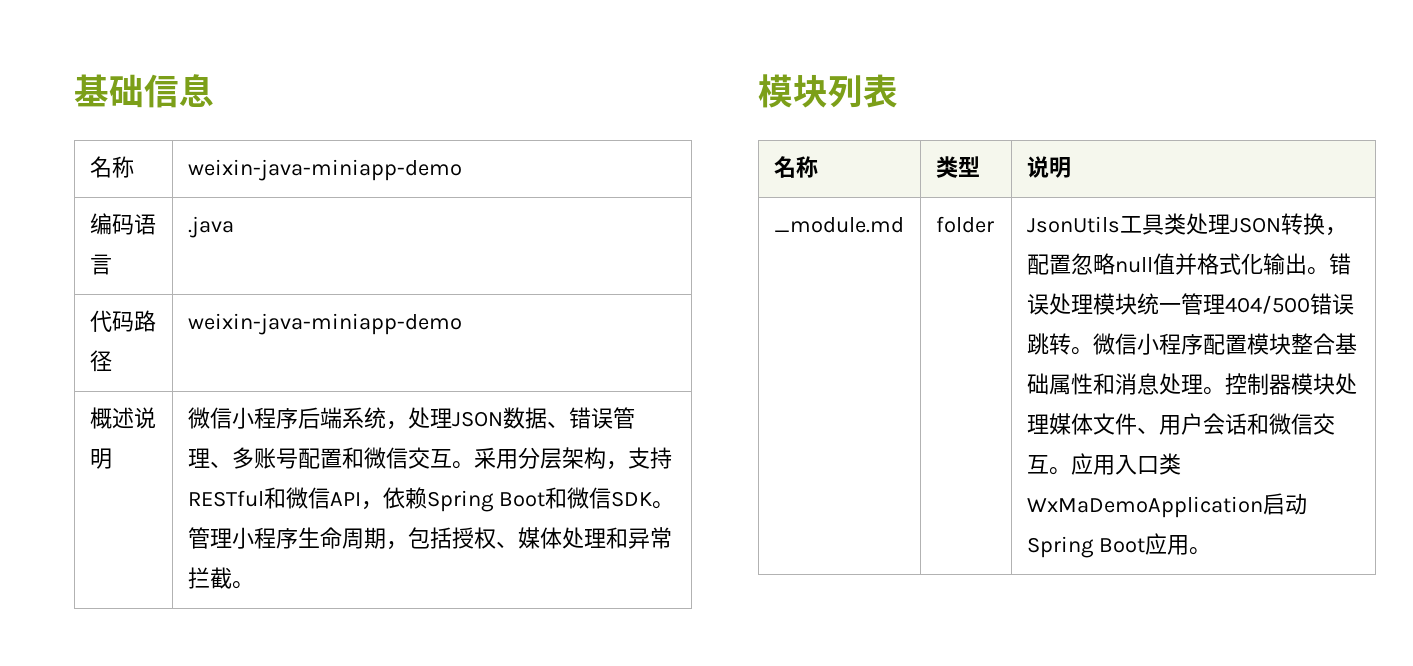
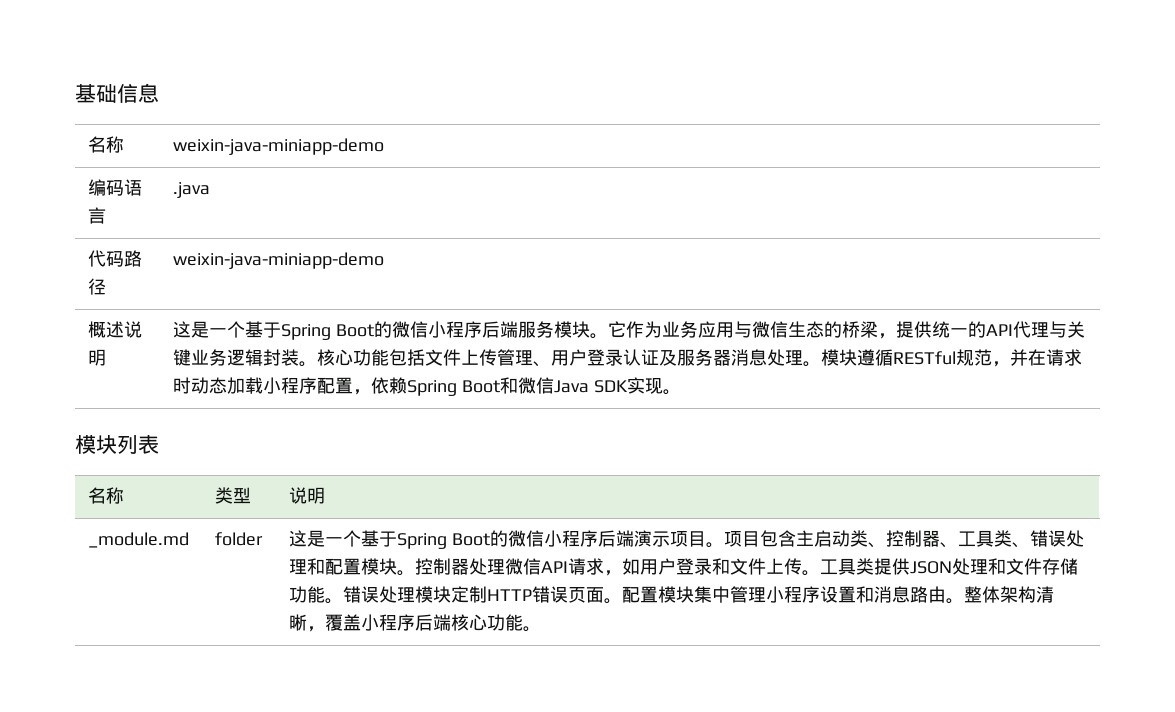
[187,407,635,430] [187,447,672,470] [187,487,361,509] 微信小程序后端系统，处理JSON数据、错误管理、多账号配置和微信交互。采用分层架构，支持RESTful和微信API -> [172,321,1085,340] [172,349,1082,367] [172,377,353,394] 这是一个基于Spring Boot的微信小程序后端服务模块。它作为业务应用与微信生态的桥梁，提供统一的API代理与关键业务逻辑封装。核心功能包括文件上传管理、用户登录认证及服务器消息处理。模块遵循RESTful规范，并在请求时动态加载小程序配置
[610,491,674,509] [187,527,672,550] [187,567,232,589] SDK。管理小程序生命周期，包括授权、媒体处理和异常拦截 -> [553,377,663,394] Java SDK实现
[1026,213,1347,236] [1026,253,1351,275] [1026,293,1354,315] [1026,333,1357,355] [1026,373,1357,395] [1026,413,1335,435] [1026,453,1181,475] [1026,493,1307,518] [1026,533,1189,558] JsonUtils工具类处理JSON转换，配置忽略null值并格式化输出。错误处理模块统一管理404/500错误跳转。微信小程序配置模块整合基础属性和消息处理。控制器模块处理媒体文件、用户会话和微信交互。应用入口类WxMaDemoApplication启动Spring Boot应用 -> [288,530,1084,549] [288,558,1078,576] [288,586,1054,604] [288,614,523,632] 这是一个基于Spring Boot的微信小程序后端演示项目。项目包含主启动类、控制器、工具类、错误处理和配置模块。控制器处理微信API请求，如用户登录和文件上传。工具类提供JSON处理和文件存储功能。错误处理模块定制HTTP错误页面。配置模块集中管理小程序设置和消息路由。整体架构清晰，覆盖小程序后端核心功能

